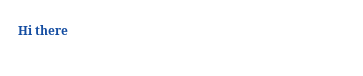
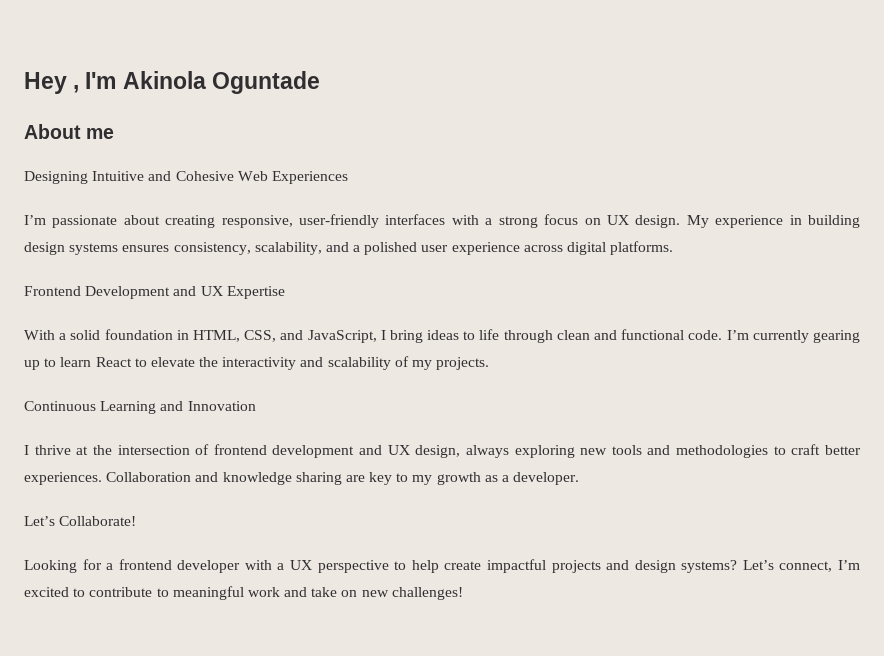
[18,25,69,35] Hi there -> [24,71,320,94] [24,124,115,139] [24,171,348,184] [24,214,860,228] [24,241,674,255] [24,286,285,299] [24,329,860,343] [24,356,490,370] [24,401,256,414] [24,444,862,458] [24,472,580,485] [24,516,137,526] [24,559,860,573] [24,586,463,600] Hey , I'm Akinola Oguntade // About me // Designing Intuitive and Cohesive Web Experiences // I’m passionate about creating responsive, user-friendly interfaces with a strong focus on UX design. My experience in building design systems ensures consistency, scalability, and a polished user experience across digital platforms. // Frontend Development and UX Expertise // With a solid foundation in HTML, CSS, and JavaScript, I bring ideas to life through clean and functional code. I’m currently gearing up to learn React to elevate the interactivity and scalability of my projects. // Continuous Learning and Innovation // I thrive at the intersection of frontend development and UX design, always exploring new tools and methodologies to craft better experiences. Collaboration and knowledge sharing are key to my growth as a developer. // Let’s Collaborate! // Looking for a frontend developer with a UX perspective to help create impactful projects and design systems? Let’s connect, I’m excited to contribute to meaningful work and take on new challenges!

